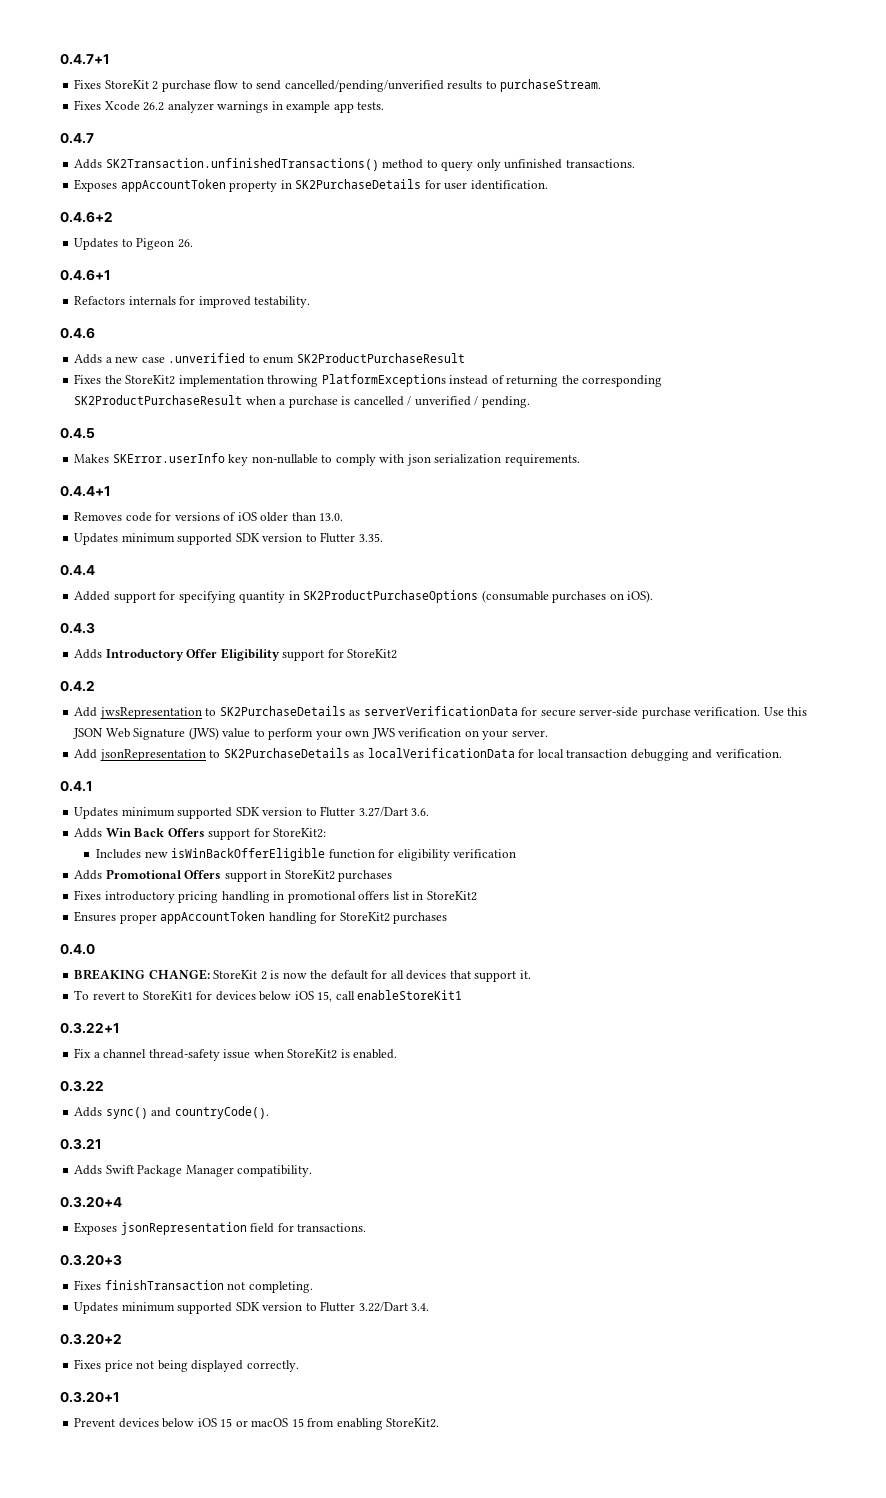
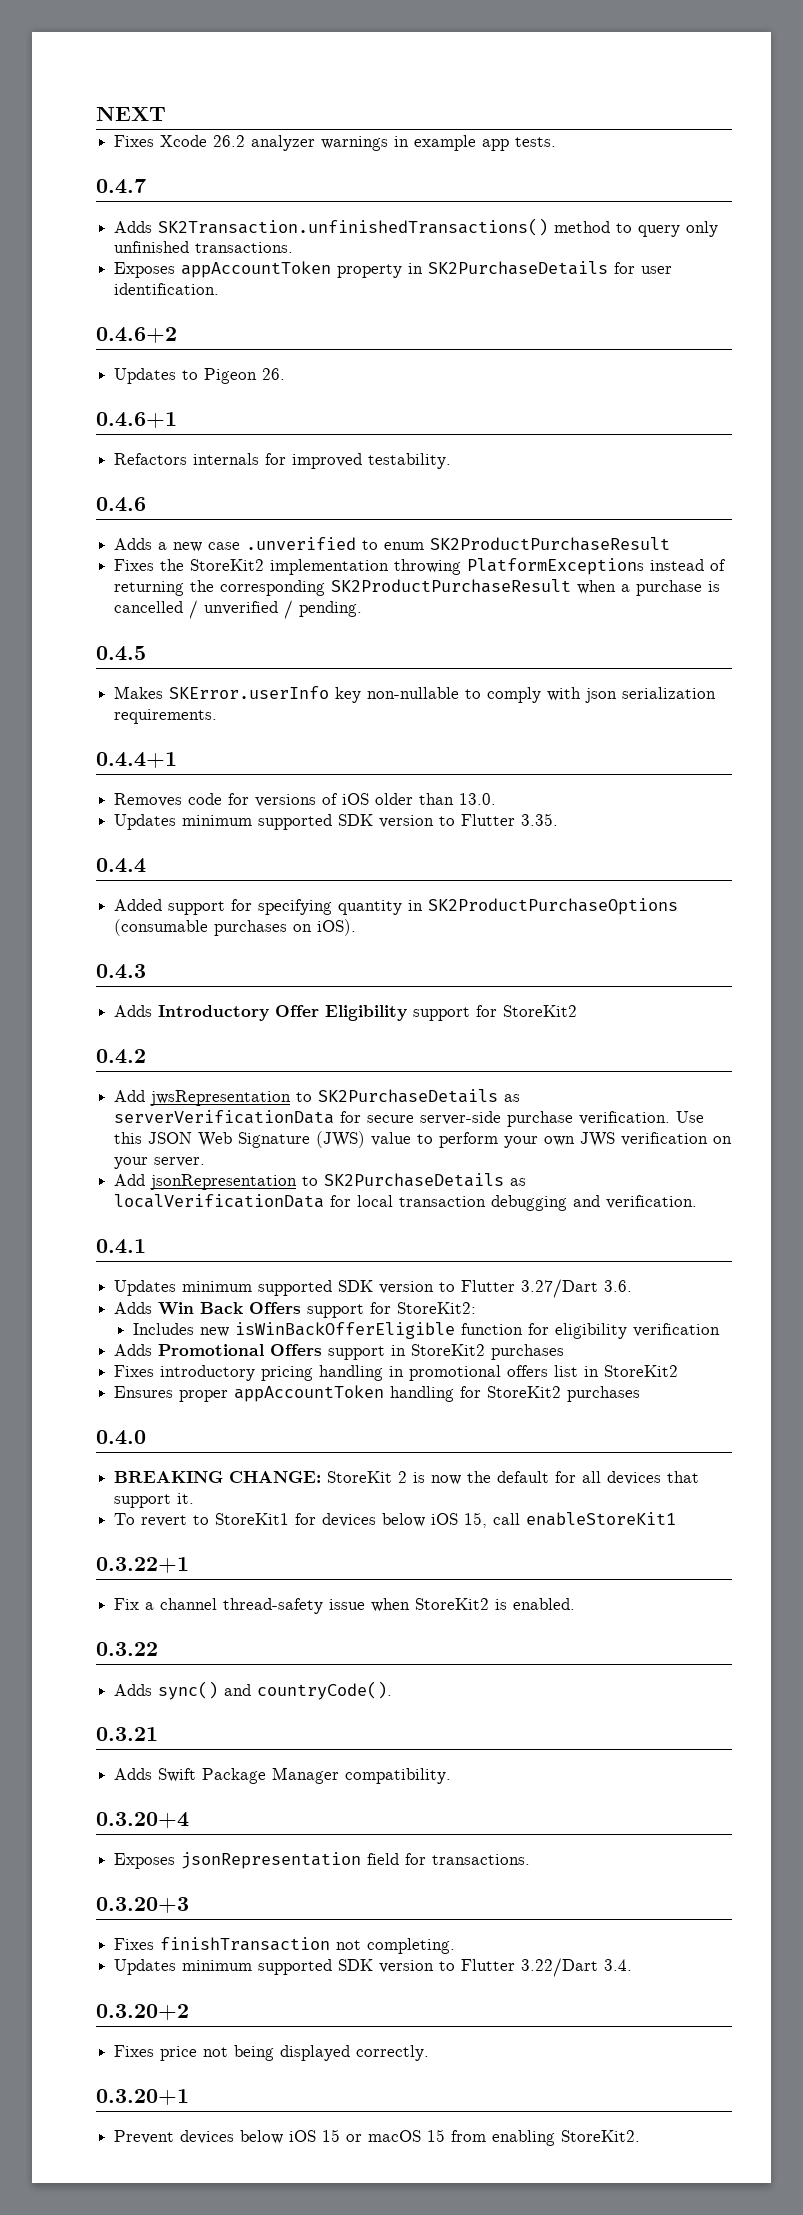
[60,53,110,65] [74,79,602,92] 0.4.7+1 // Fixes StoreKit 2 purchase flow to send cancelled/pending/unverified results to purchaseStream. -> [96,106,166,121] NEXT

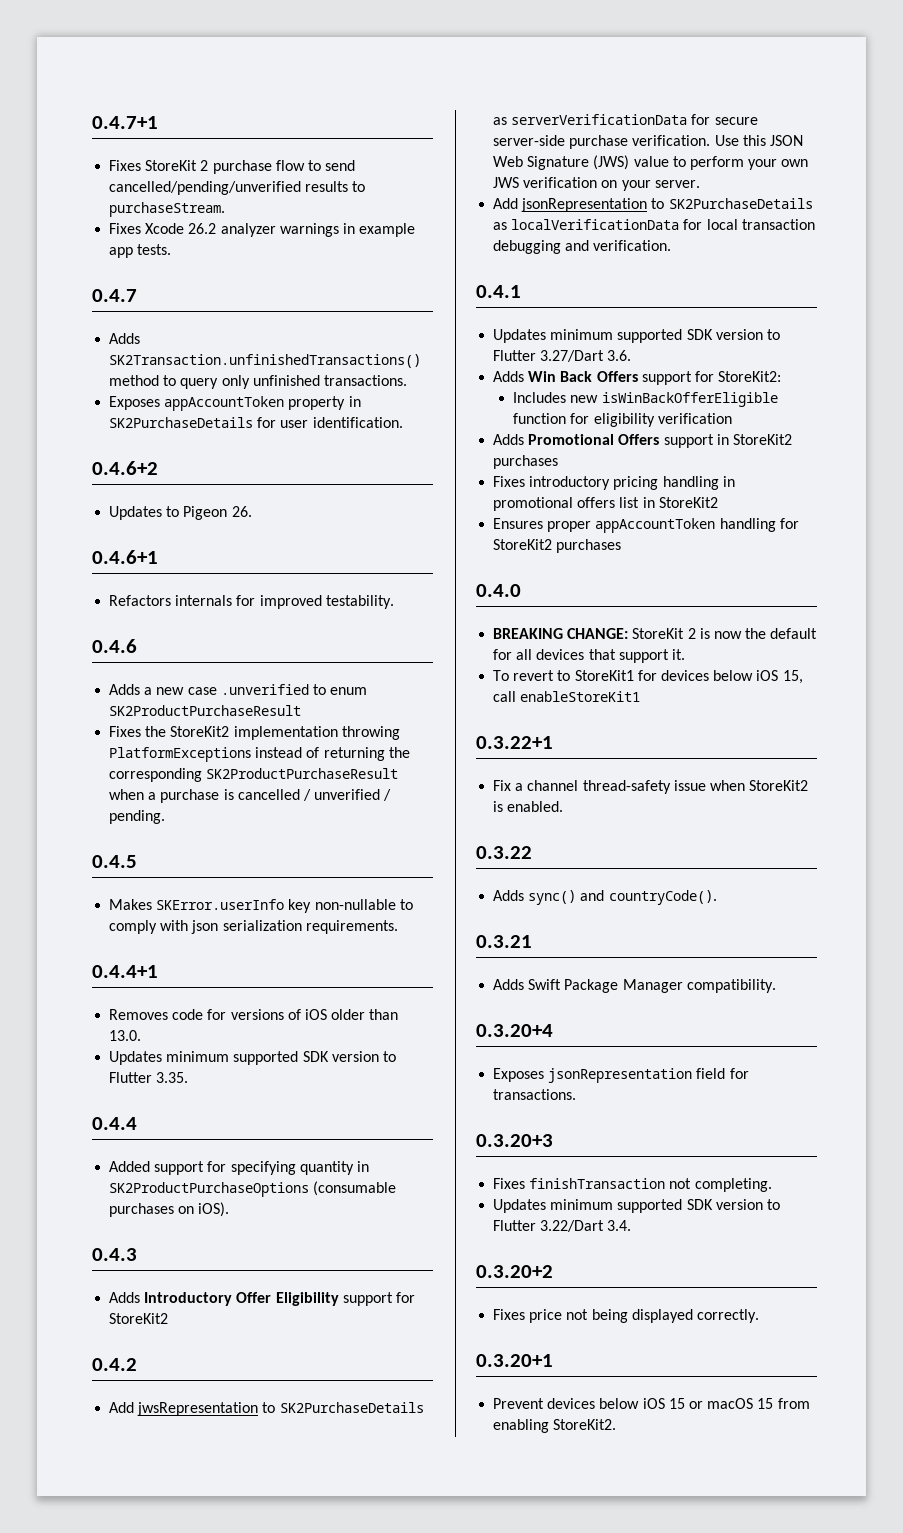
[96,106,166,121] NEXT -> [92,116,158,129] [109,160,356,174] [109,181,366,195] [109,202,226,217] 0.4.7+1 // Fixes StoreKit 2 purchase flow to send cancelled/pending/unverified results to purchaseStream.

